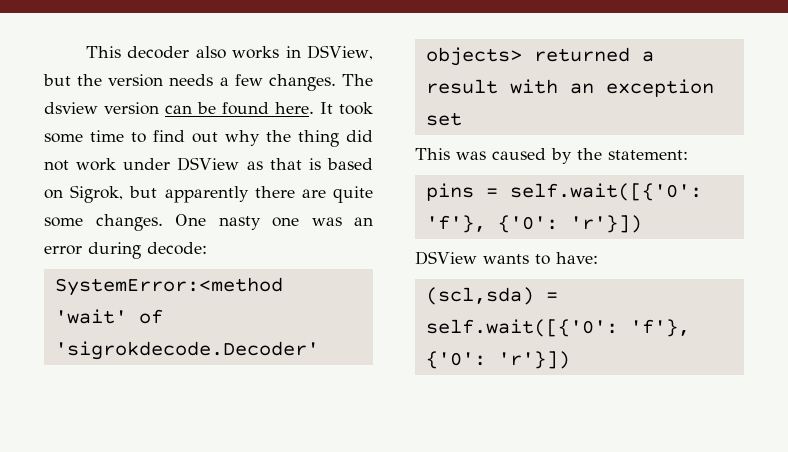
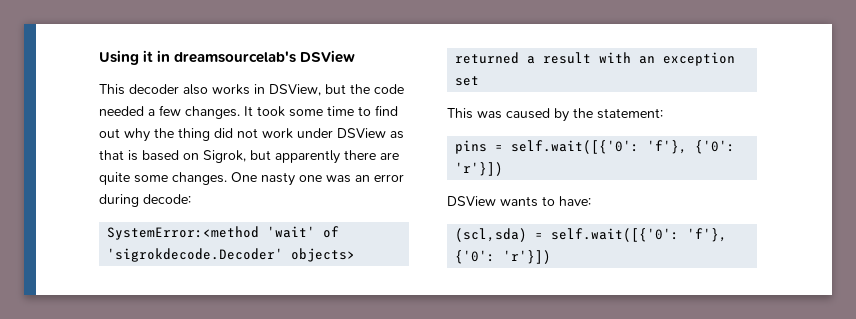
(86, 52) none -> [99,50,356,65] Using it in dreamsourcelab's DSView //
[108,74,214,87] version needs -> [374,84,404,94] [99,106,144,116] code needed
[342,74,374,86] [44,102,314,115] The dsview version can be found here. -> (240, 112) none

